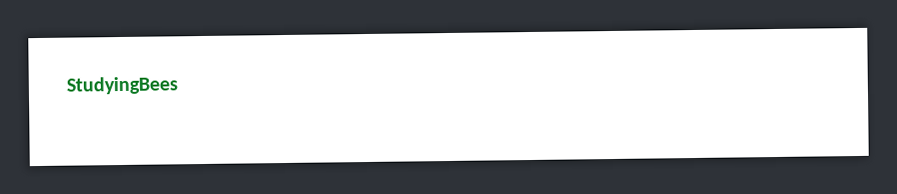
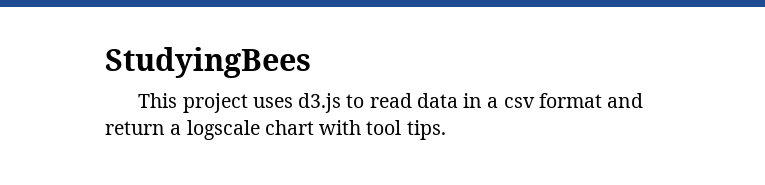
(178, 85) none -> [138,93,644,113] [105,120,446,140] // This project uses d3.js to read data in a csv format and return a logscale chart with tool tips.

